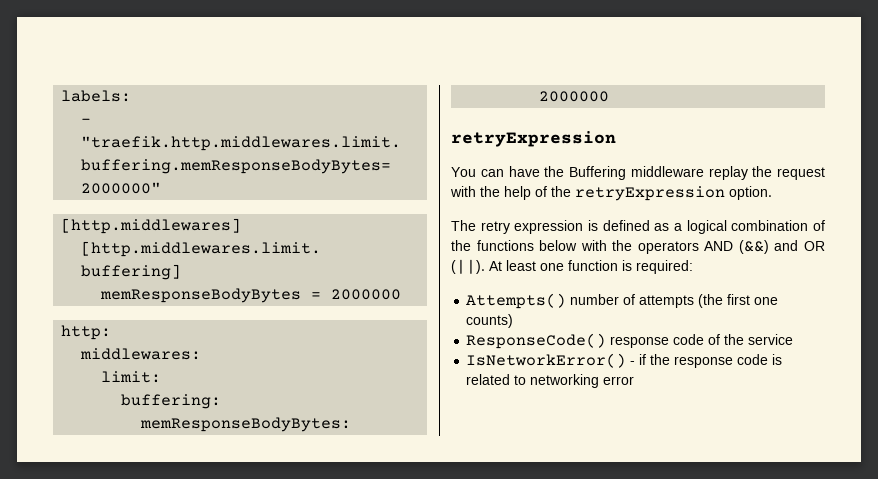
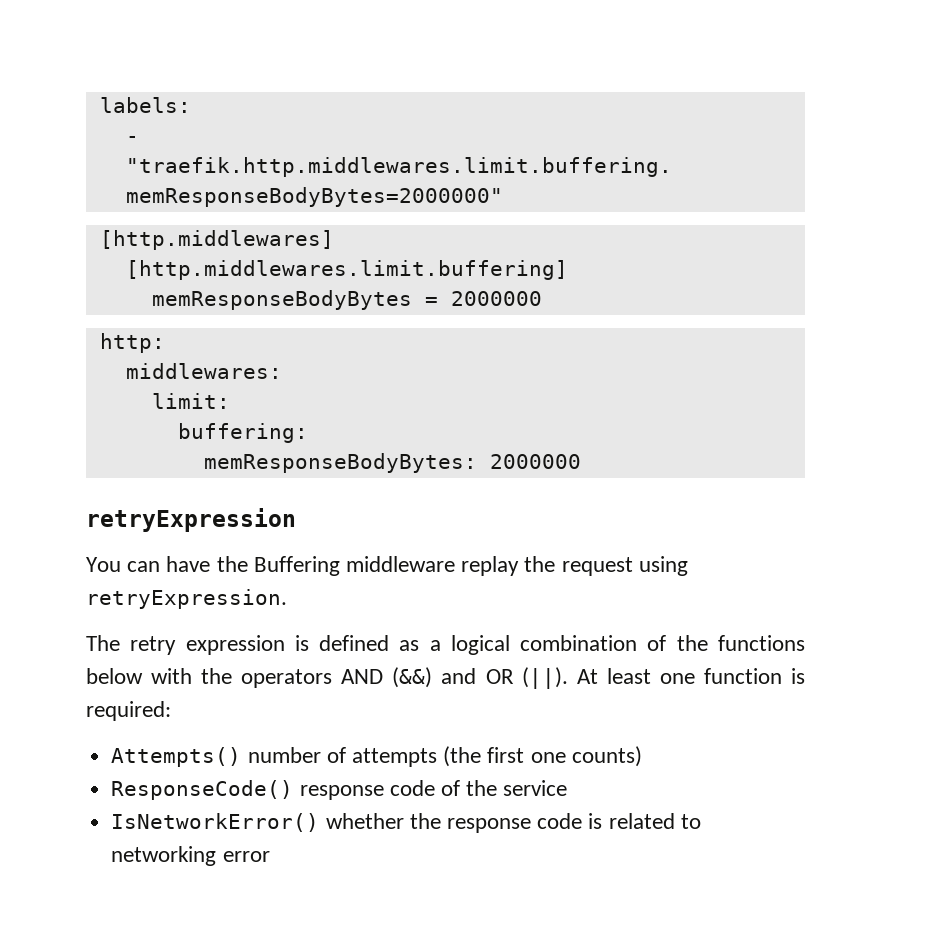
[450,186,772,201] with the help of the retryExpression option. -> [638,556,688,576] [86,589,287,609] using retryExpression.
[630,354,647,365] - if -> [325,813,404,829] whether

